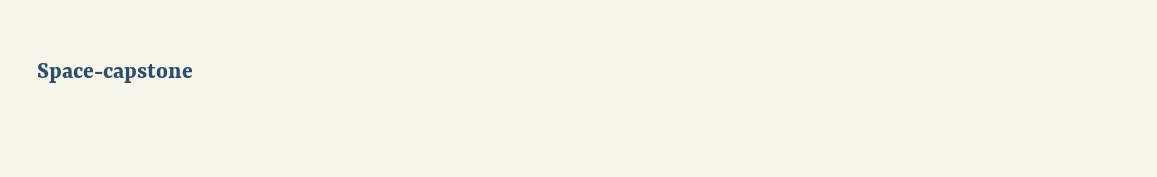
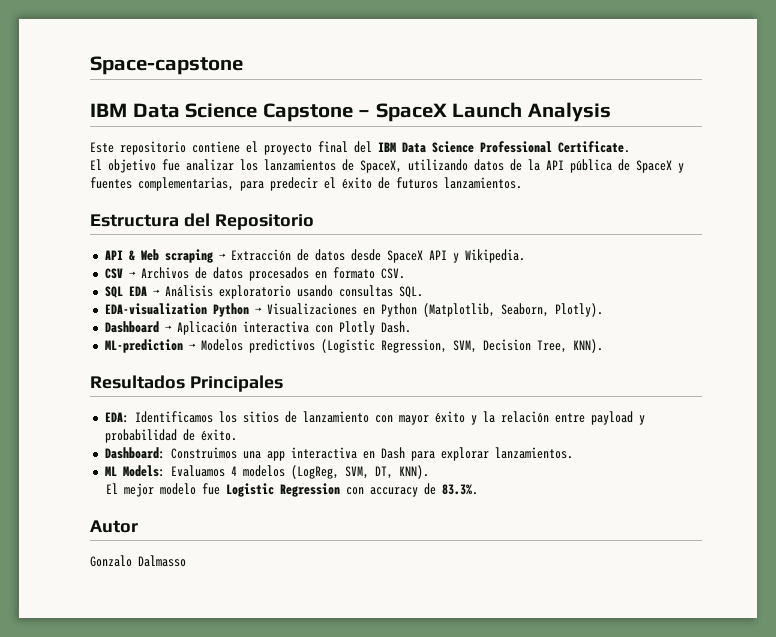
(193, 73) none -> [90,102,611,122] [90,141,630,155] [90,159,684,173] [90,177,522,191] [90,213,314,230] [104,249,525,263] [104,267,405,281] [104,285,423,299] [104,303,603,317] [104,321,411,335] [104,339,603,353] [90,375,283,392] [104,411,645,425] [104,429,237,443] [104,447,573,461] [104,465,429,479] [106,483,479,497] [90,520,138,533] [90,555,186,567] // IBM Data Science Capstone – SpaceX Launch Analysis // Este repositorio contiene el proyecto final del IBM Data Science Professional Certificate. // El objetivo fue analizar los lanzamientos de SpaceX, utilizando datos de la API pública de SpaceX y fuentes complementarias, para predecir el éxito de futuros lanzamientos. // Estructura del Repositorio // API & Web scraping → Extracción de datos desde SpaceX API y Wikipedia. // CSV → Archivos de datos procesados en formato CSV. // SQL EDA → Análisis exploratorio usando consultas SQL. // EDA-visualization Python → Visualizaciones en Python (Matplotlib, Seaborn, Plotly). // Dashboard → Aplicación interactiva con Plotly Dash. // ML-prediction → Modelos predictivos (Logistic Regression, SVM, Decision Tree, KNN). // Resultados Principales // EDA: Identificamos los sitios de lanzamiento con mayor éxito y la relación entre payload y probabilidad de éxito. // Dashboard: Construimos una app interactiva en Dash para explorar lanzamientos. // ML Models: Evaluamos 4 modelos (LogReg, SVM, DT, KNN). // El mejor modelo fue Logistic Regression con accuracy de 83.3%. // Autor // Gonzalo Dalmasso

